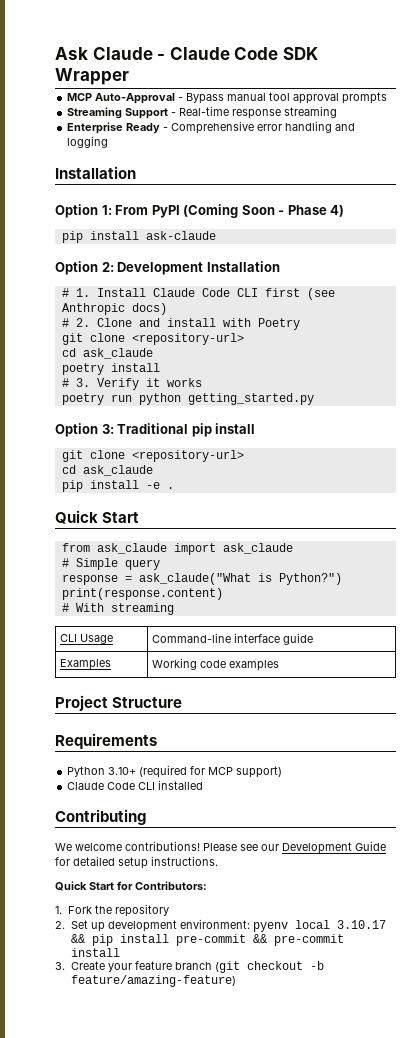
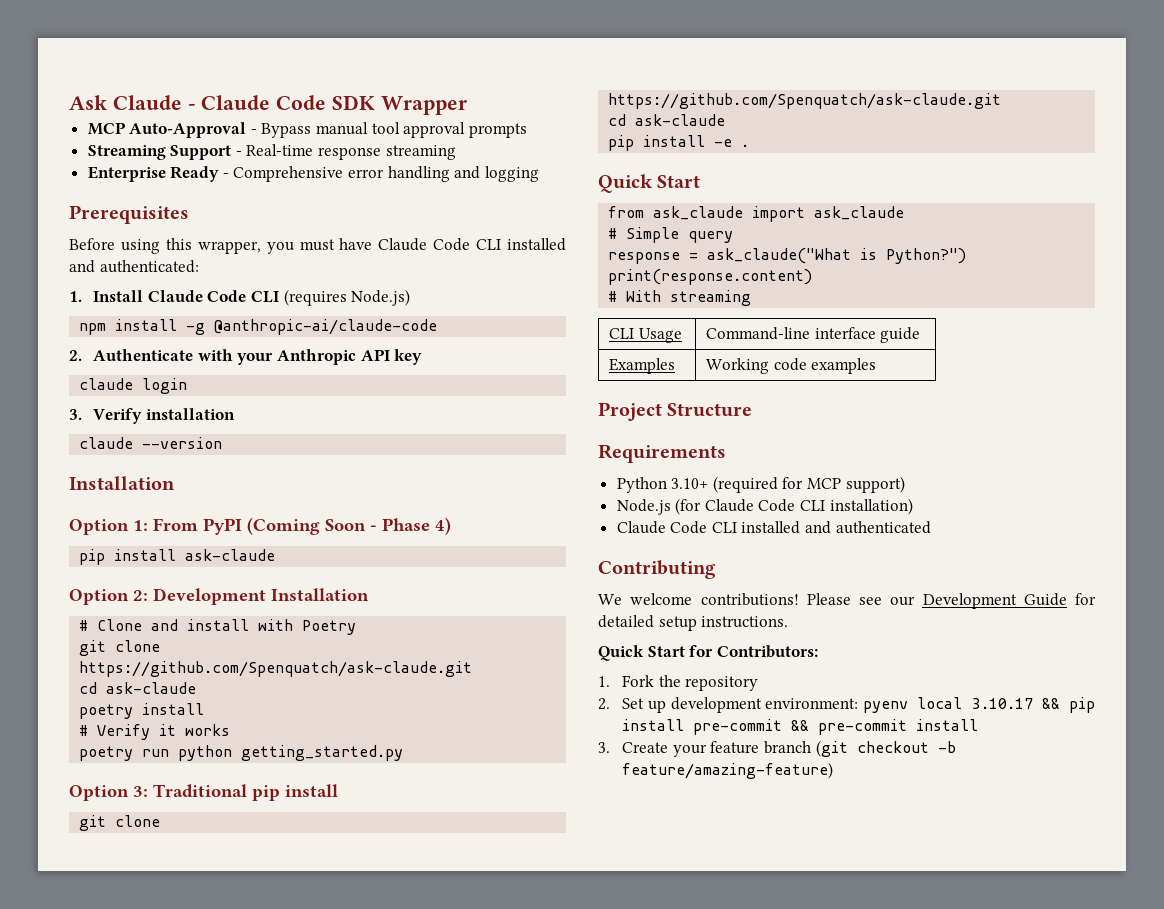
(109, 142) none -> [69,205,189,224] [69,238,566,254] [69,260,199,273] [69,289,411,306] [79,319,438,335] [69,349,423,365] [79,378,188,394] [69,408,235,424] [79,437,223,449] // Prerequisites // Before using this wrapper, you must have Claude Code CLI installed and authenticated: // 1. Install Claude Code CLI (requires Node.js) // npm install -g @anthropic-ai/claude-code // 2. Authenticate with your Anthropic API key // claude login // 3. Verify installation // claude --version
[75,288,335,300] [61,303,167,315] [61,318,90,327] 1. Install Claude Code CLI first (see Anthropic docs) // # 2. -> (89, 625) none
[131,333,244,345] [61,348,153,359] <repository-url> // cd ask_claude -> [79,661,473,677] [79,682,197,694] https://github.com/Spenquatch/ask-claude.git // cd ask-claude
[75,378,90,387] 3. -> (89, 730) none
[131,450,244,462] [61,465,153,476] <repository-url> // cd ask_claude -> [608,93,1002,109] [608,114,726,126] https://github.com/Spenquatch/ask-claude.git // cd ask-claude
[67,780,204,790] // Claude Code CLI installed -> [616,498,913,515] [616,521,931,534] // Node.js (for Claude Code CLI installation) // Claude Code CLI installed and authenticated

